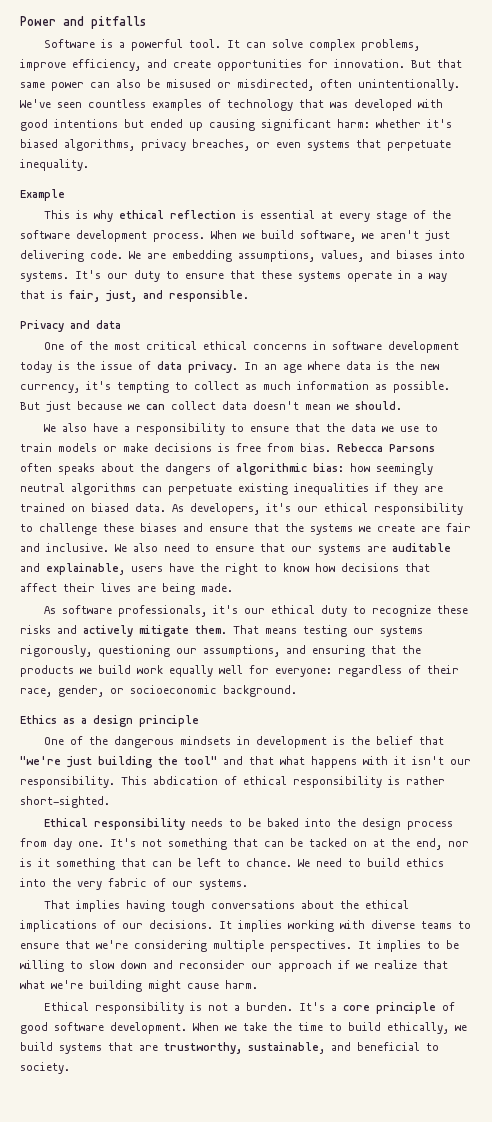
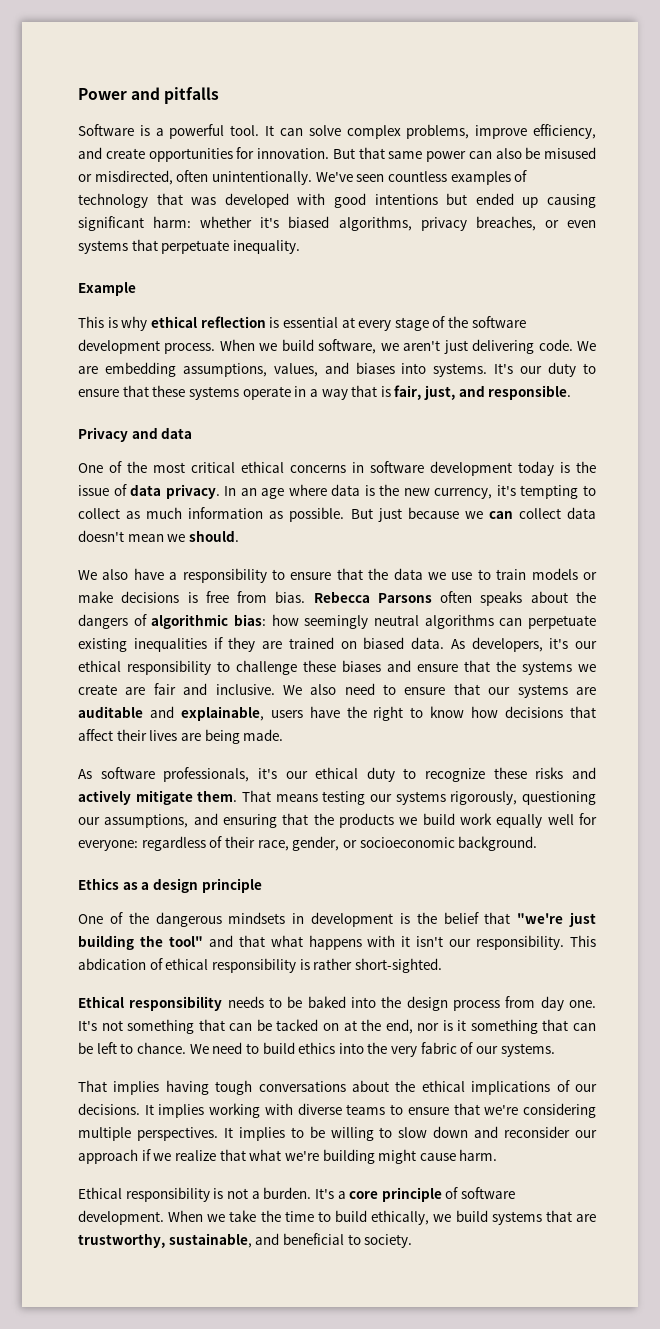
[20,1022,48,1034] good -> (459, 1193) none

